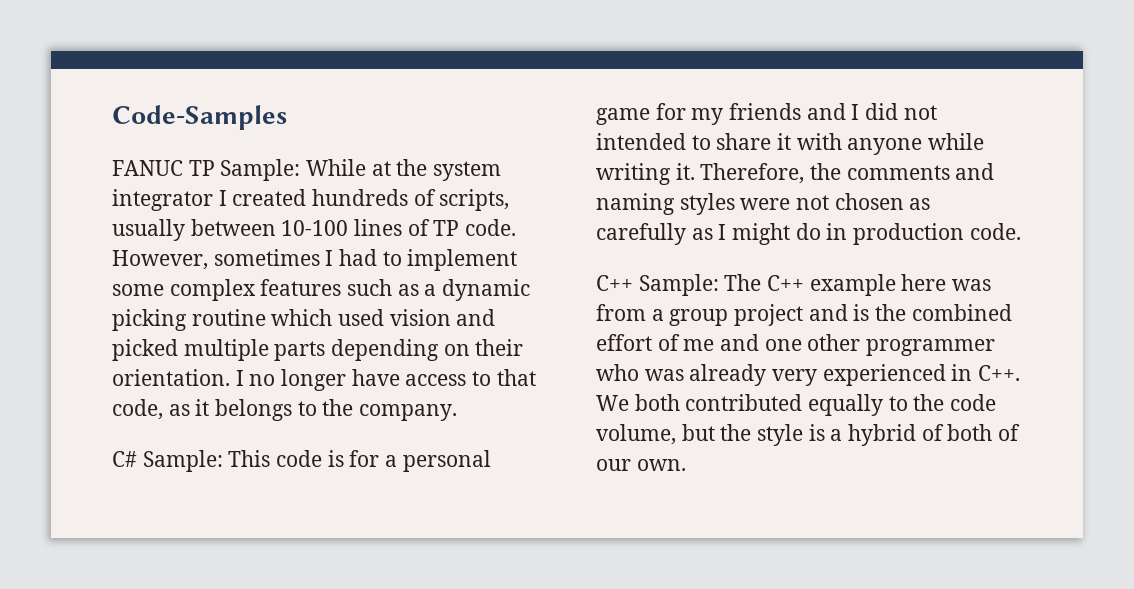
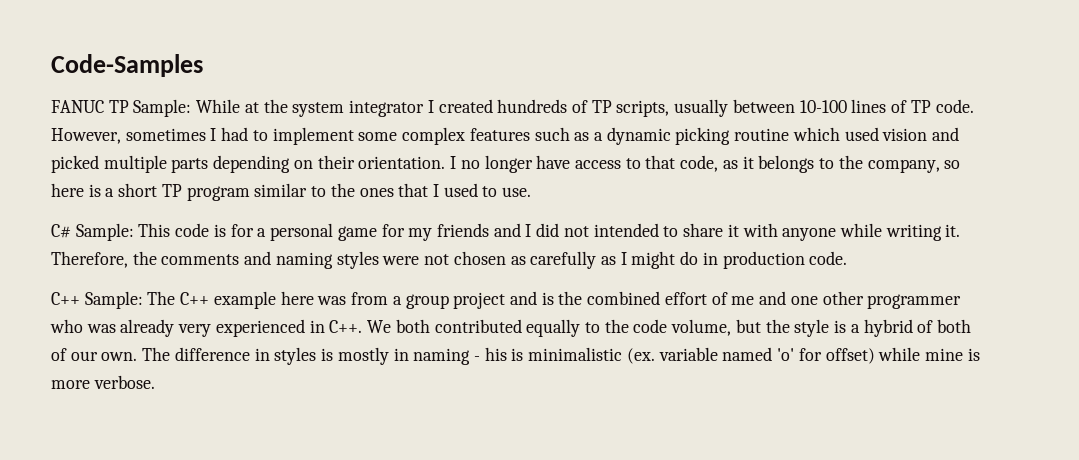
(436, 197) none -> [591,100,612,113] TP
[359,404,458,421] company. -> [867,159,961,173] [51,183,532,201] company, so here is a short TP program similar to the ones that I used to use.
(686, 465) none -> [142,347,980,365] [51,375,155,389] The difference in styles is mostly in naming - his is minimalistic (ex. variable named 'o' for offset) while mine is more verbose.

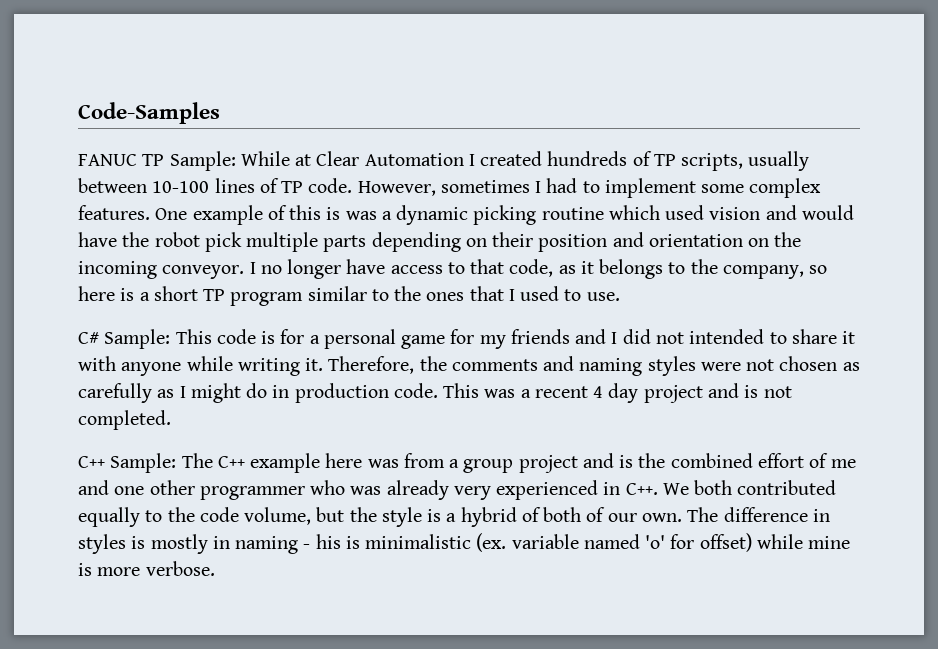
[263,99,425,117] the system integrator -> [316,151,464,166] Clear Automation
[469,127,590,141] features such as -> [78,205,377,225] features. One example of this is was
[51,155,99,173] picked -> [801,205,854,220] [78,232,242,252] would have the robot pick
[358,156,446,169] orientation. -> [538,232,802,252] [78,261,245,279] position and orientation on the incoming conveyor.
(848, 258) none -> [443,383,792,403] [78,410,171,430] This was a recent 4 day project and is not completed.

